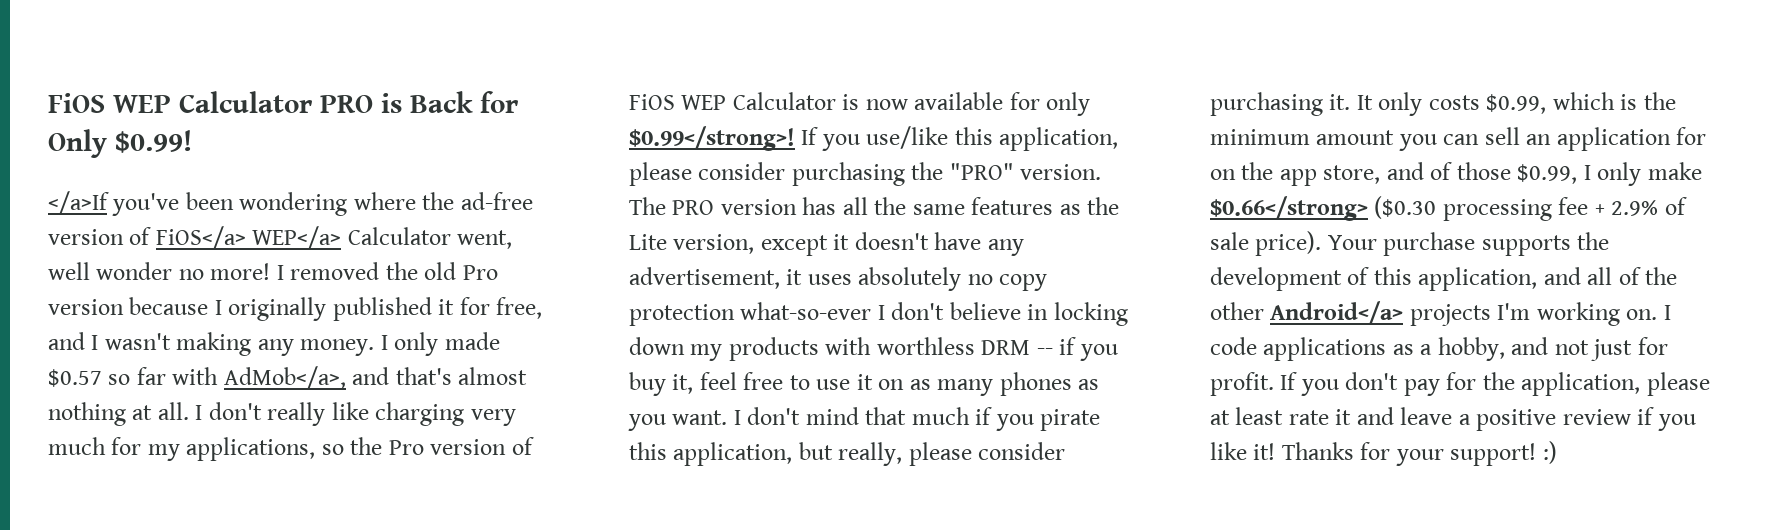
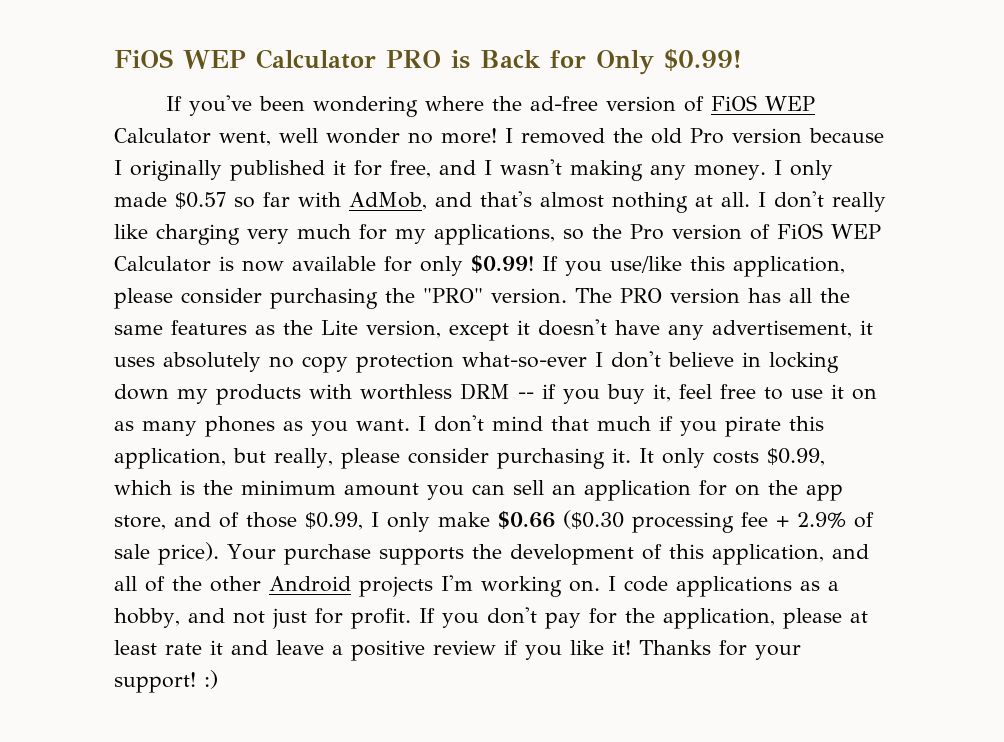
[48,191,109,214] </a>If -> [166,96,183,111] If
[155,226,342,249] FiOS</a> WEP</a> -> [711,95,816,111] FiOS WEP
[223,366,346,389] AdMob</a>, -> [349,192,427,210] AdMob,
[629,126,795,151] $0.99</strong>! -> [471,255,534,273] $0.99!
[1210,196,1368,221] $0.66</strong> -> [498,511,555,529] $0.66
[1270,301,1404,324] Android</a> -> [269,576,351,592] Android

